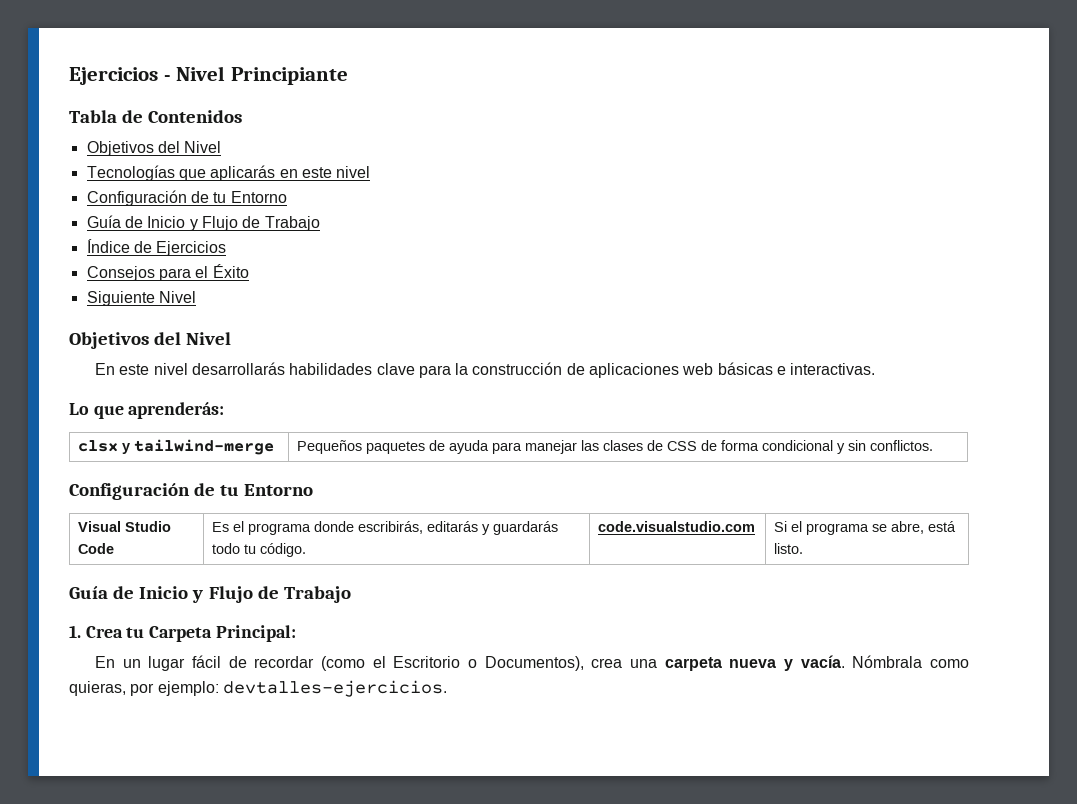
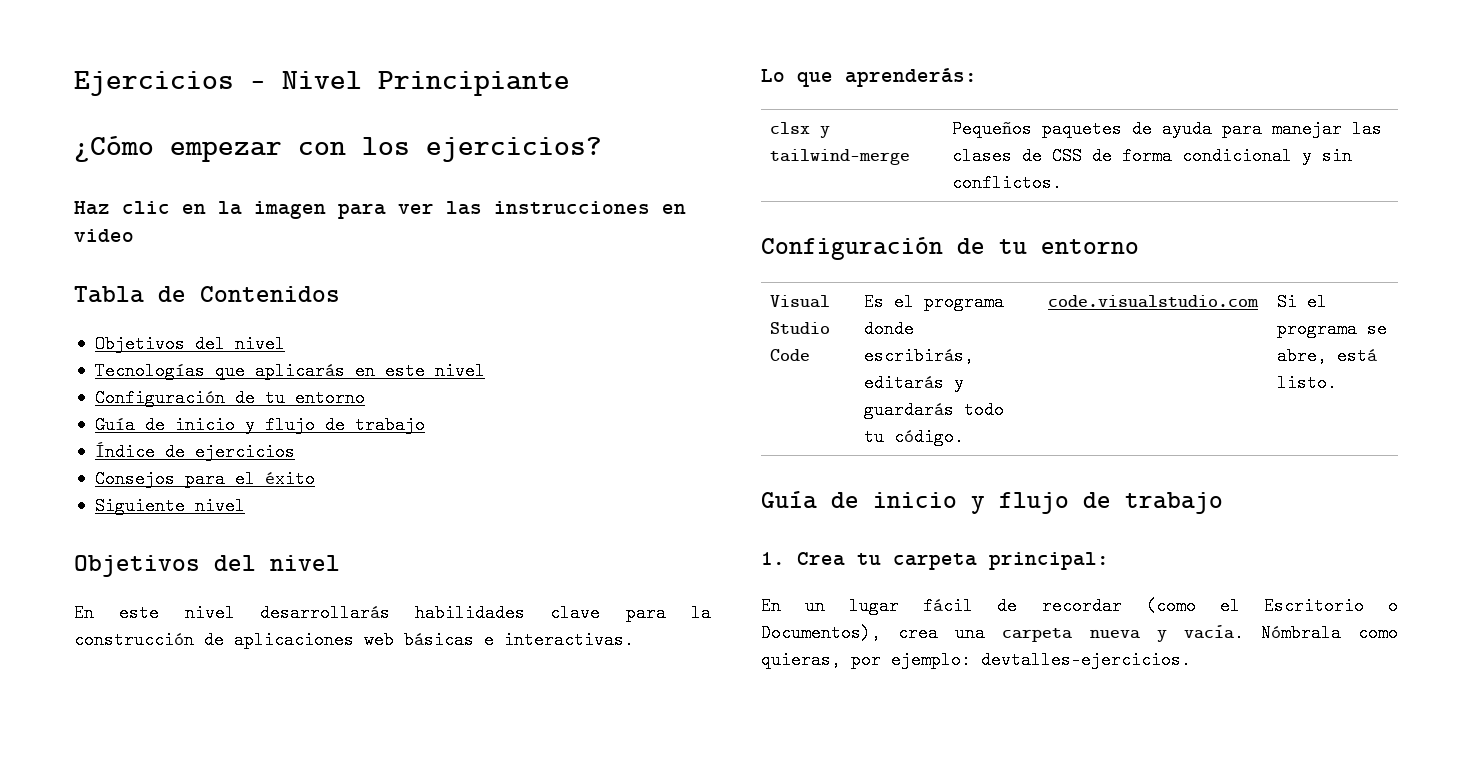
(348, 76) none -> [74,136,602,162] [74,201,686,219] [74,229,134,242] // ¿Cómo empezar con los ejercicios? // Haz clic en la imagen para ver las instrucciones en video
[184,141,222,153] Nivel -> [234,335,285,353] nivel
[230,191,287,203] [86,215,320,231] Entorno // Guía de Inicio y Flujo de Trabajo -> [294,389,365,407] [94,416,425,434] entorno // Guía de inicio y flujo de trabajo
[156,241,227,256] Ejercicios -> [194,443,295,461] ejercicios
[212,264,249,278] Éxito -> [264,470,315,488] éxito
[158,291,196,303] [69,332,232,349] Nivel // Objetivos del Nivel -> [194,497,245,515] [74,555,340,577] nivel // Objetivos del nivel
[244,484,314,496] Entorno -> [1041,239,1139,254] entorno
[139,586,351,603] Inicio y Flujo de Trabajo -> [873,492,1223,514] inicio y flujo de trabajo
[149,625,296,642] Carpeta Principal: -> [893,552,1109,570] carpeta principal:

